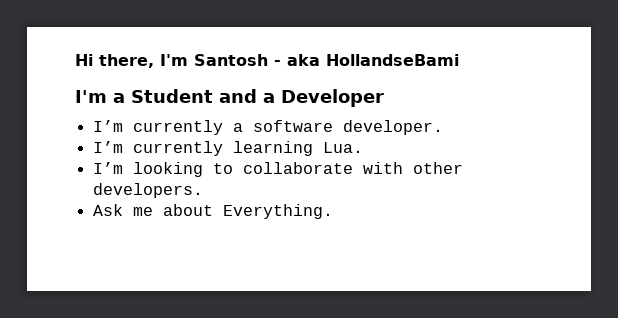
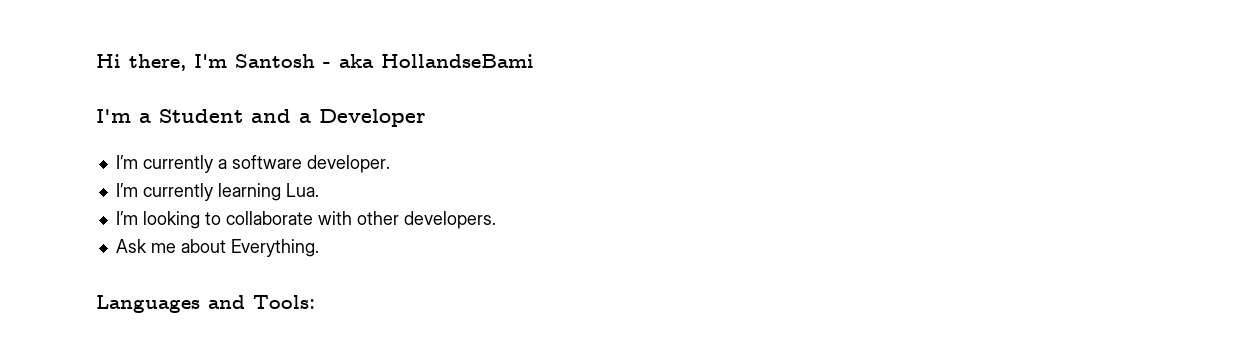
(334, 211) none -> [96,295,315,313] // Languages and Tools:

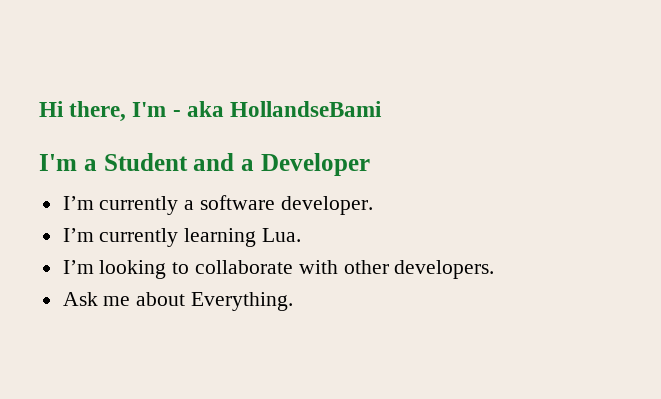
[235,54,315,68] Santosh -> (167, 109) none
[96,295,315,313] // Languages and Tools: -> (294, 301) none

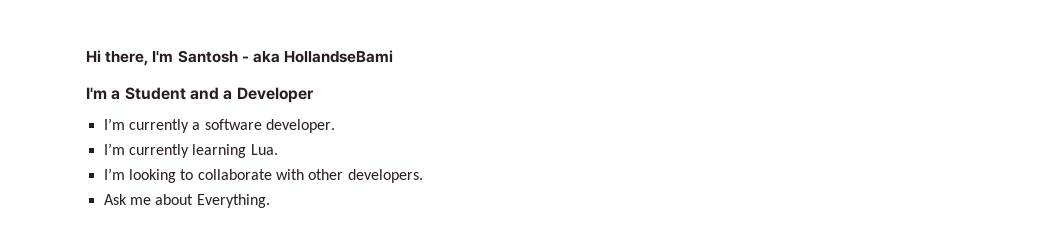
(167, 109) none -> [177,50,238,63] Santosh

